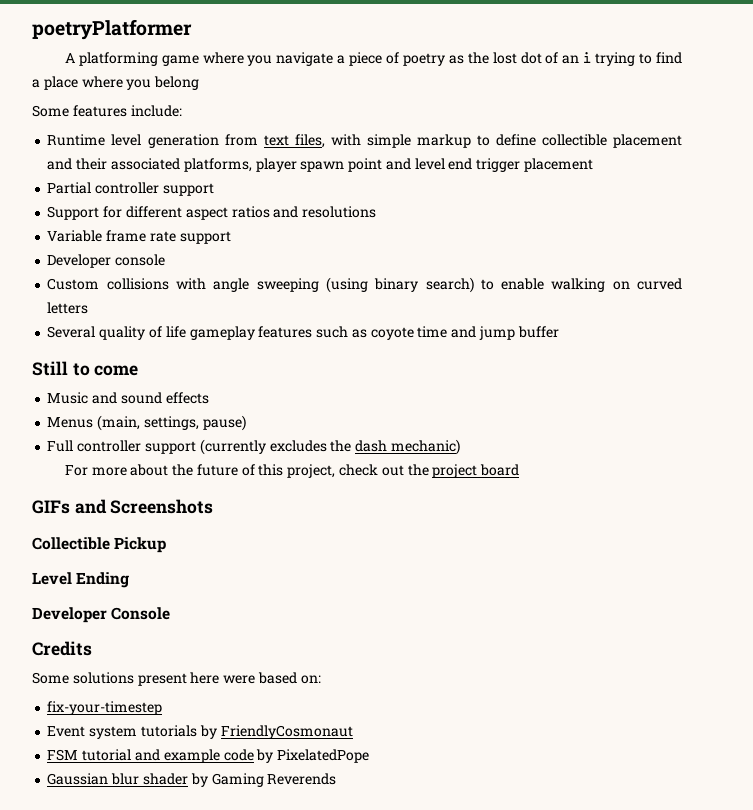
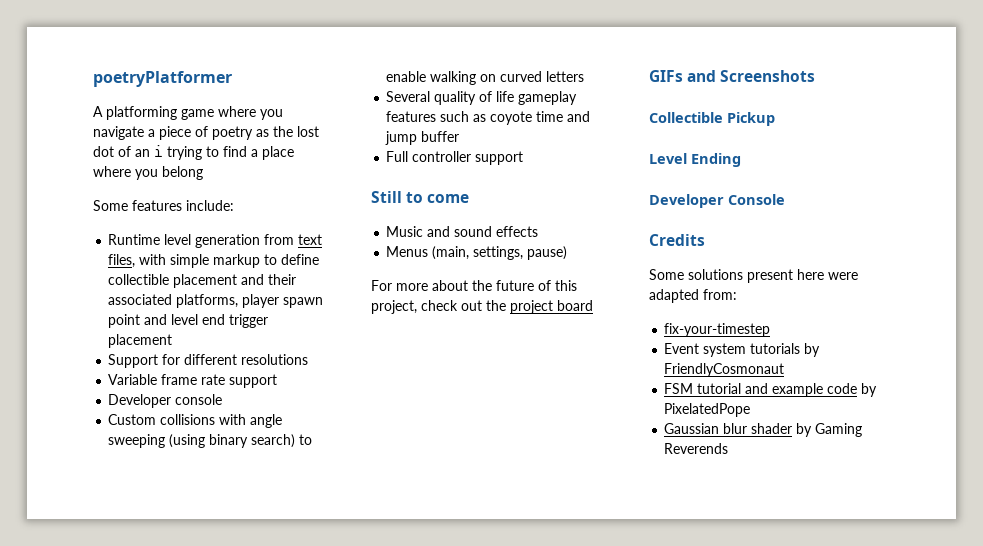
[47,182,214,196] // Partial controller support -> (173, 341) none
[185,206,299,220] aspect ratios and -> (238, 359) none
(559, 332) none -> [386,151,524,165] // Full controller support
[47,439,460,455] // Full controller support (currently excludes the dash mechanic) -> (568, 253) none
[257,672,321,684] based on: -> [649,289,737,303] adapted from:

